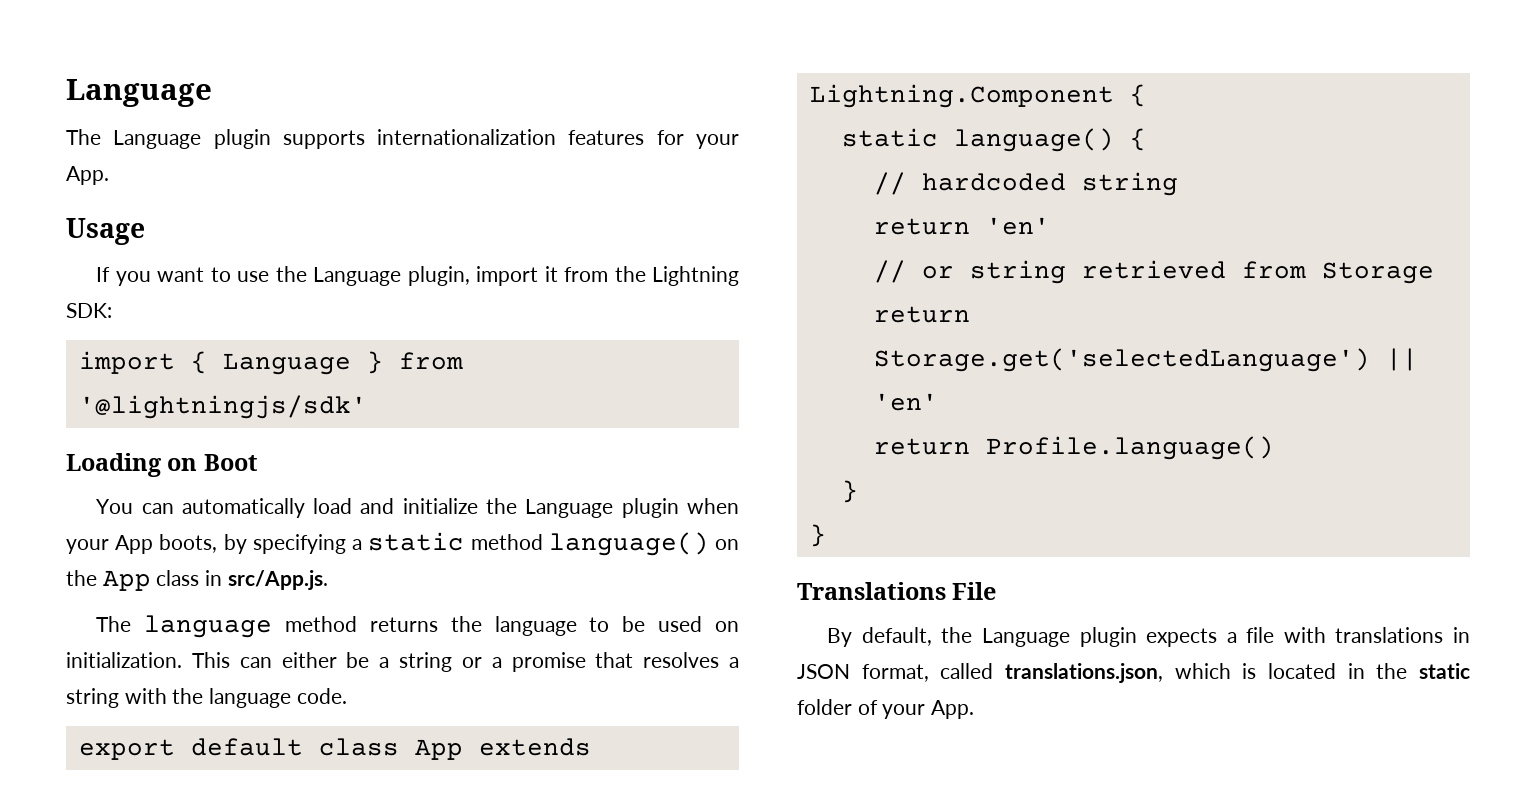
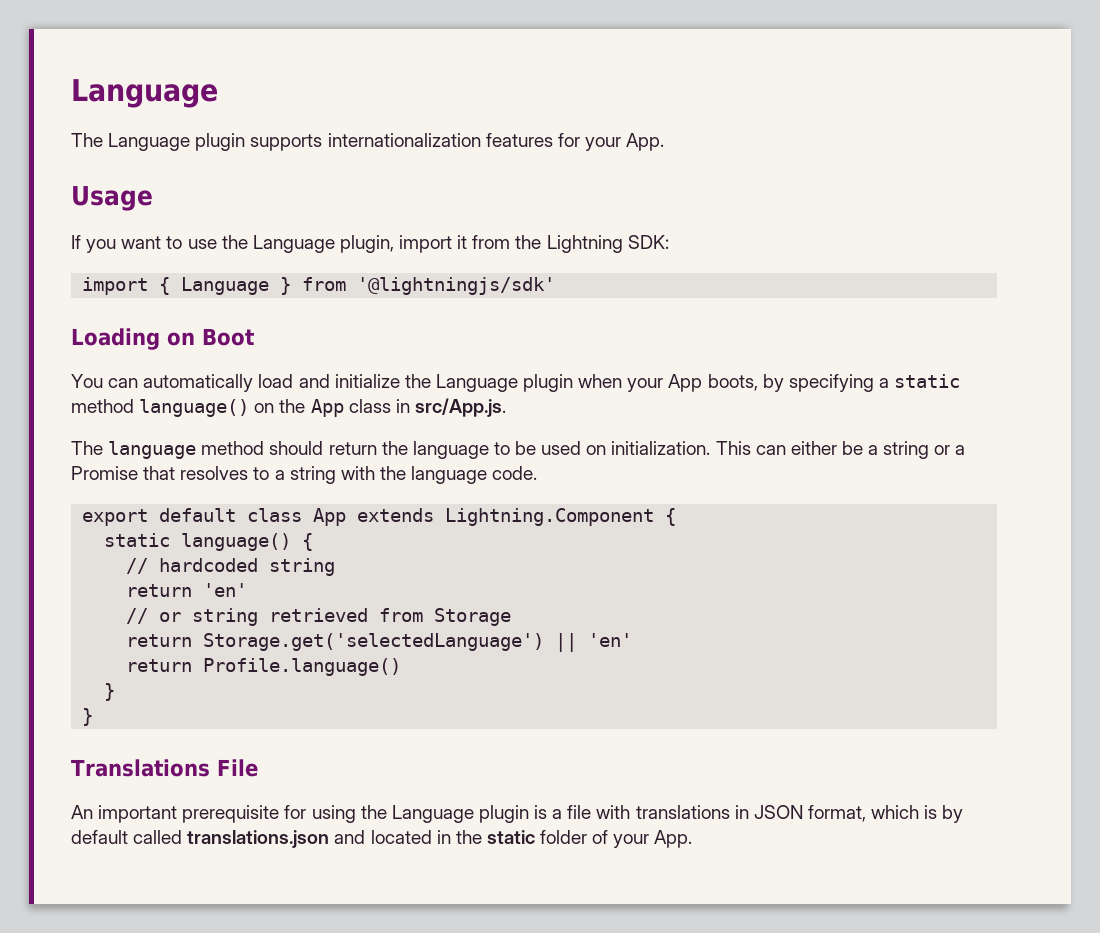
[369,617,438,632] returns -> [269,441,377,455] should return
[511,652,586,672] promise -> [71,466,138,480] Promise
(720, 660) none -> [253,467,270,480] to
[827,627,1218,647] By default, the Language plugin expects -> [71,805,548,823] An important prerequisite for using the Language plugin is
[940,663,1257,683] called translations.json, which is -> [871,805,964,823] [71,830,366,848] which is by default called translations.json and

